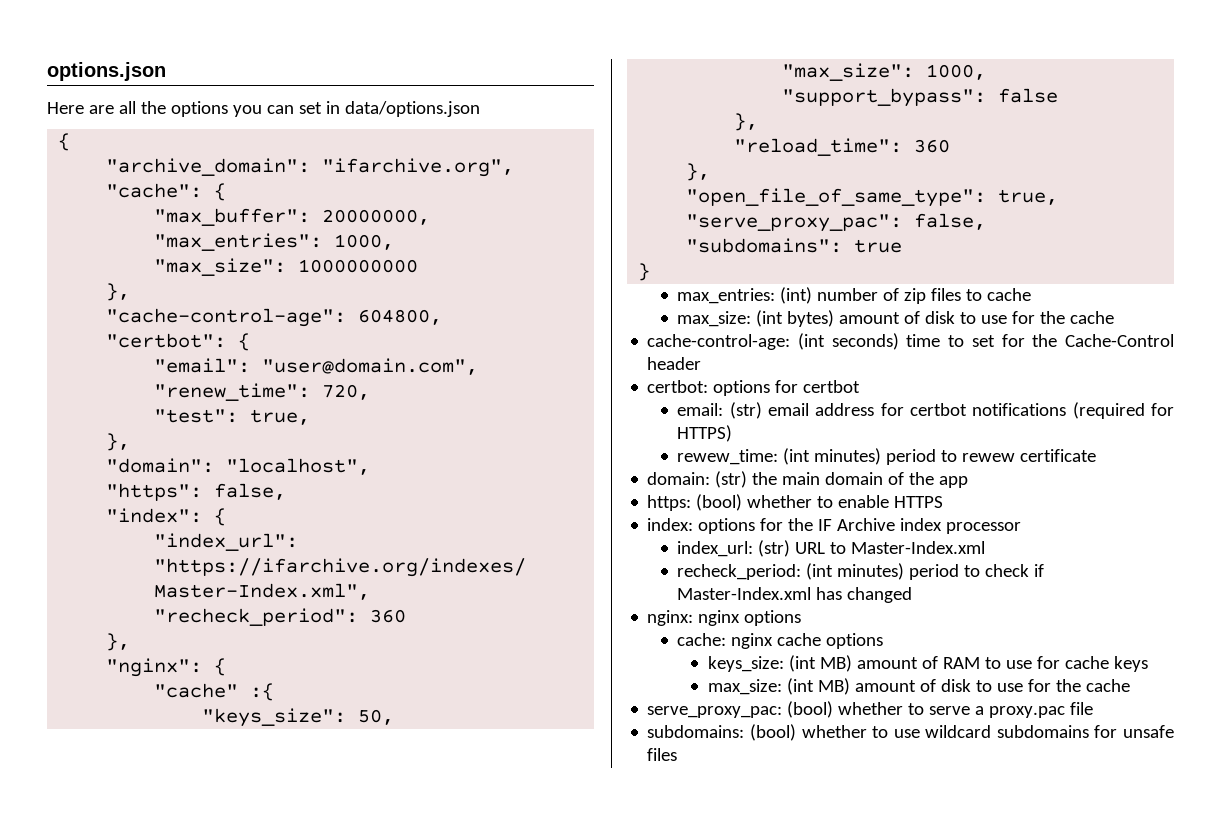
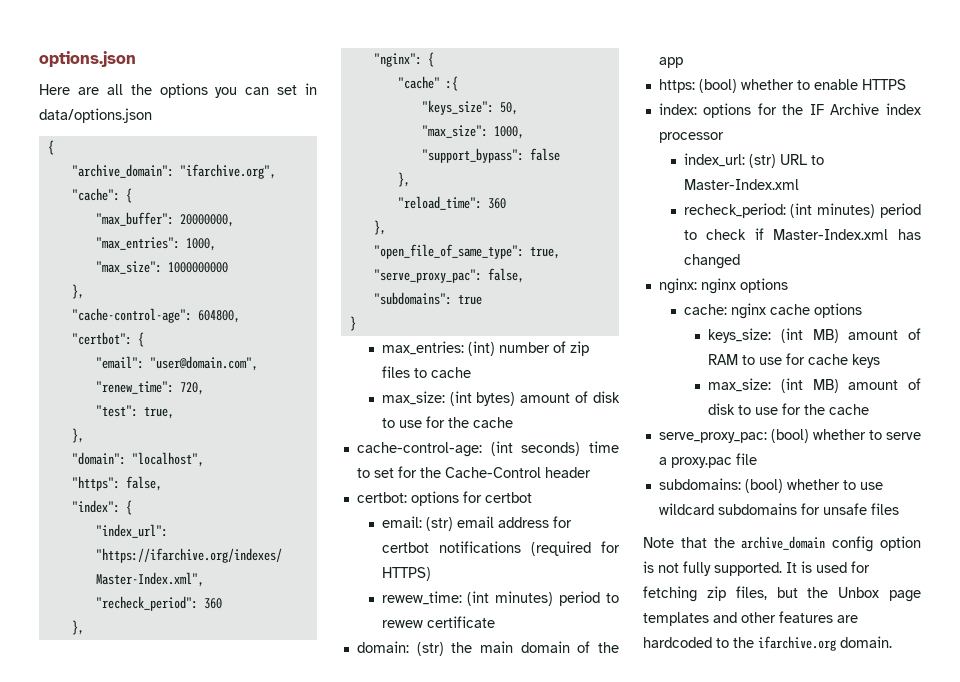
(678, 754) none -> [643,536,921,552] [643,561,870,576] [643,586,921,602] [643,611,858,626] [643,636,892,651] // Note that the archive_domain config option is not fully supported. It is used for fetching zip files, but the Unbox page templates and other features are hardcoded to the ifarchive.org domain.

